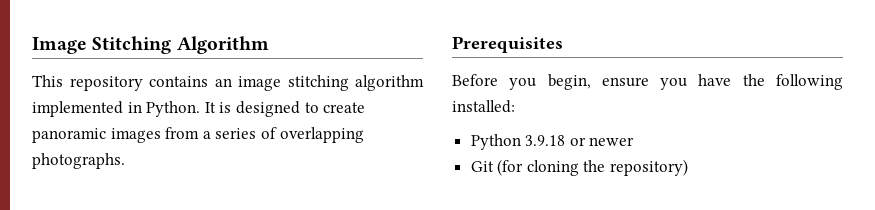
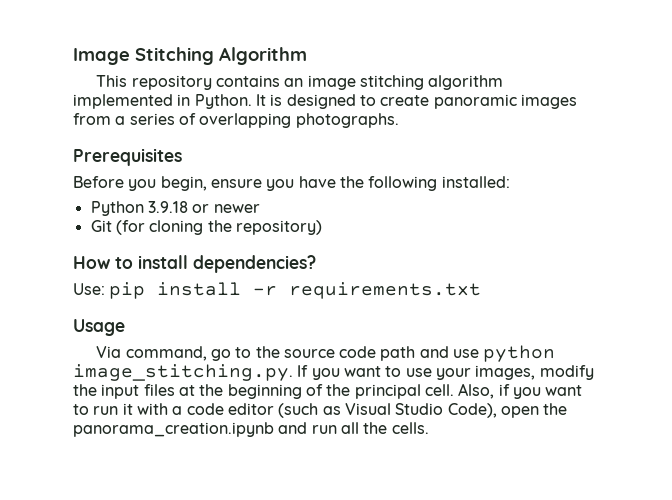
(689, 167) none -> [73,255,316,273] [73,282,482,299] [73,319,125,336] [96,345,556,362] [73,364,594,381] [73,383,583,399] [73,403,568,418] [73,422,429,437] // How to install dependencies? // Use: pip install -r requirements.txt // Usage // Via command, go to the source code path and use python image_stitching.py. If you want to use your images, modify the input files at the beginning of the principal cell. Also, if you want to run it with a code editor (such as Visual Studio Code), open the panorama_creation.ipynb and run all the cells.

